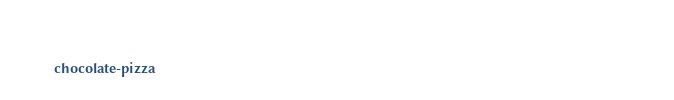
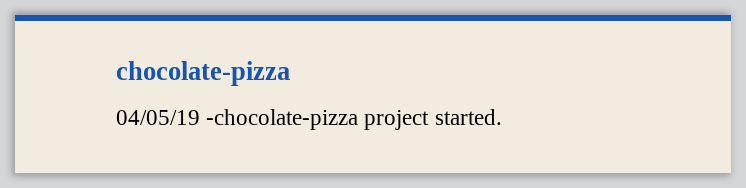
(156, 69) none -> [116,109,502,130] // 04/05/19 -chocolate-pizza project started.

